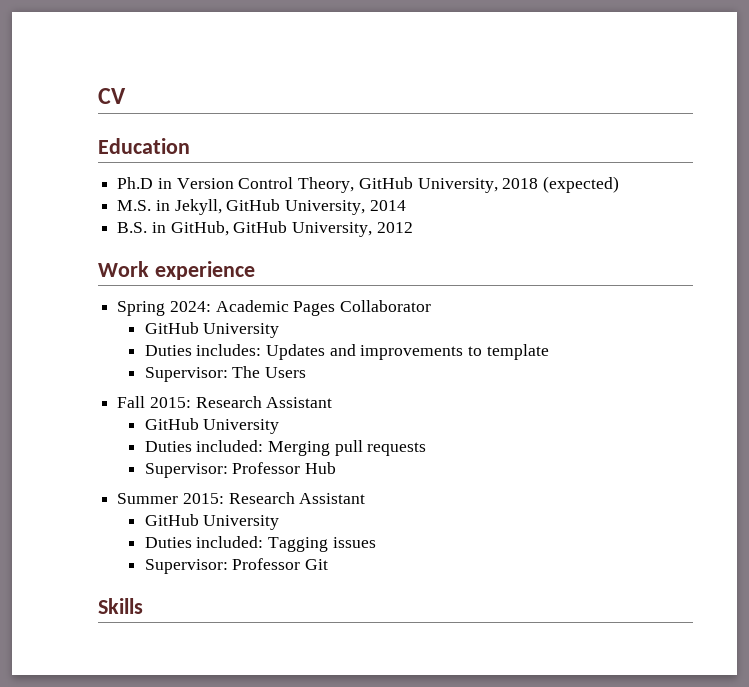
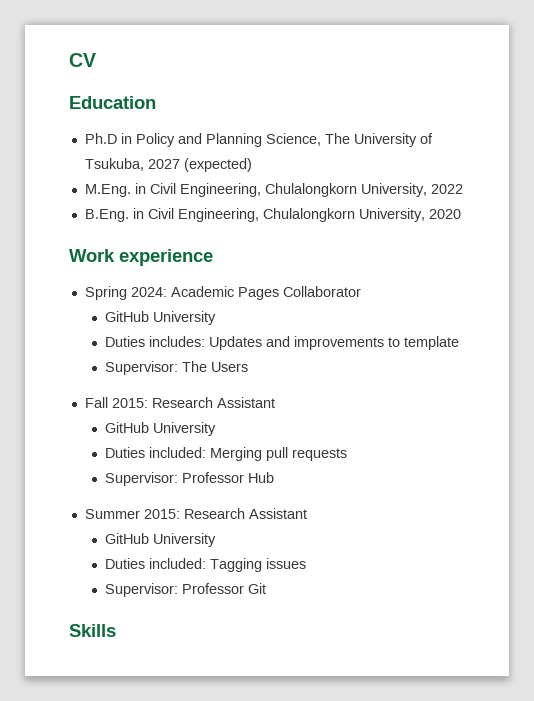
[176,176,620,193] [117,199,406,215] [117,221,413,237] Version Control Theory, GitHub University, 2018 (expected) // M.S. in Jekyll, GitHub University, 2014 // B.S. in GitHub, GitHub University, 2012 -> [135,133,433,147] [84,158,252,172] [84,183,463,197] [84,208,461,222] Policy and Planning Science, The University of Tsukuba, 2027 (expected) // M.Eng. in Civil Engineering, Chulalongkorn University, 2022 // B.Eng. in Civil Engineering, Chulalongkorn University, 2020

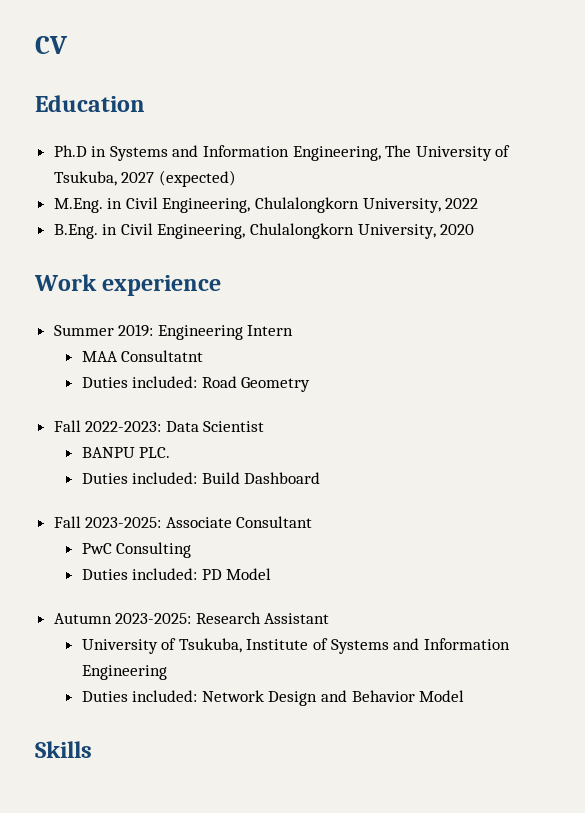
[135,133,321,147] Policy and Planning Science, -> [109,145,381,161] Systems and Information Engineering,
[84,286,361,300] [104,311,216,325] [104,336,459,350] [104,361,248,375] [84,397,275,408] [104,422,216,436] [104,447,347,461] [104,472,274,486] [84,508,307,519] [104,533,216,547] [104,558,306,572] [104,583,266,597] Spring 2024: Academic Pages Collaborator // GitHub University // Duties includes: Updates and improvements to template // Supervisor: The Users // Fall 2015: Research Assistant // GitHub University // Duties included: Merging pull requests // Supervisor: Professor Hub // Summer 2015: Research Assistant // GitHub University // Duties included: Tagging issues // Supervisor: Professor Git -> [53,324,294,340] [81,350,204,362] [81,376,311,392] [53,420,265,432] [81,447,171,458] [81,472,321,484] [53,516,313,528] [81,542,192,558] [81,568,272,580] [53,612,330,624] [81,638,510,654] [81,665,167,680] [81,690,465,706] Summer 2019: Engineering Intern // MAA Consultatnt // Duties included: Road Geometry // Fall 2022-2023: Data Scientist // BANPU PLC. // Duties included: Build Dashboard // Fall 2023-2025: Associate Consultant // PwC Consulting // Duties included: PD Model // Autumn 2023-2025: Research Assistant // University of Tsukuba, Institute of Systems and Information Engineering // Duties included: Network Design and Behavior Model

